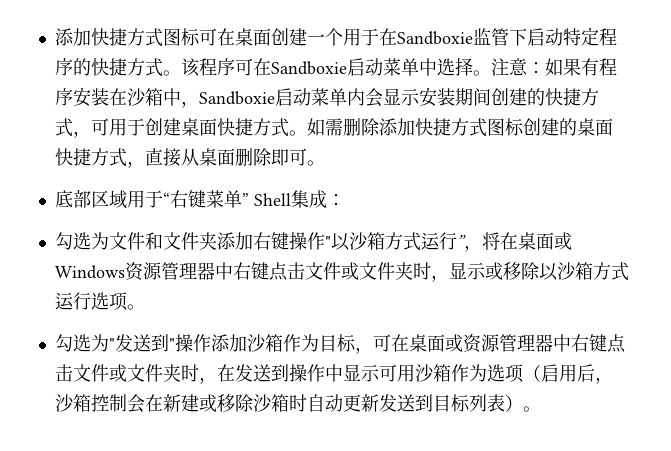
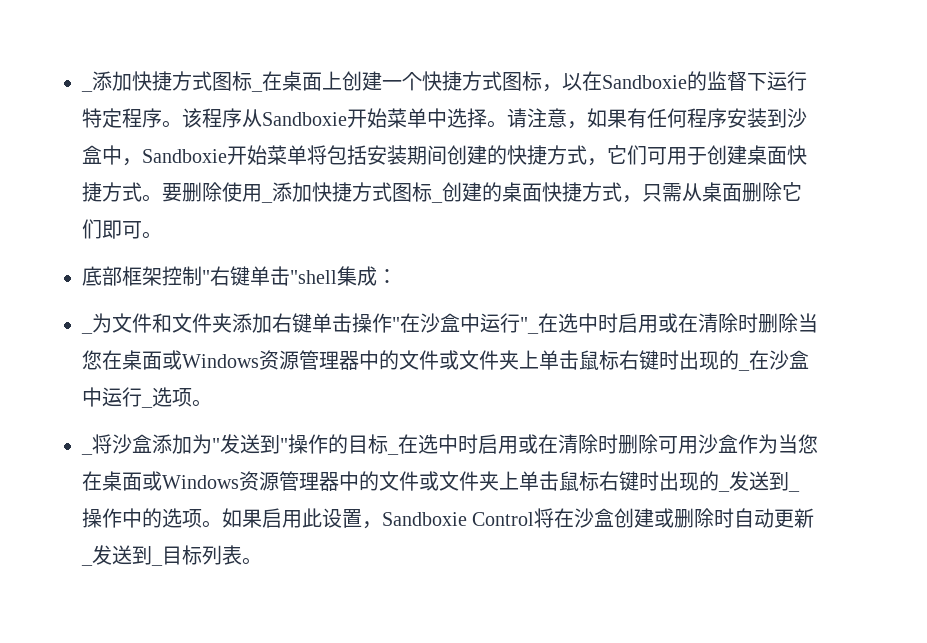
[54,27,617,47] [54,57,599,77] 添加快捷方式图标可在桌面创建一个用于在Sandboxie监管下启动特定程序的快捷方式。该程序可在Sandboxie启动菜单中选择。注意：如果有 -> [81,71,807,92] [82,108,687,129] _添加快捷方式图标_在桌面上创建一个快捷方式图标，以在Sandboxie的监督下运行特定程序。该程序从Sandboxie开始菜单中选择。请注意，如果有任何
[108,88,163,106] 在沙箱 -> [767,108,807,128] [82,145,102,164] 到沙盒
[274,88,420,107] 启动菜单内会显示 -> [227,145,367,165] 开始菜单将包括
(91, 134) none -> [607,145,647,165] 它们
[306,118,524,137] 如需删除添加快捷方式图标 -> [162,182,443,203] 要删除使用_添加快捷方式图标_
[144,148,181,167] 直接 -> [642,183,682,202] 只需
(272, 157) none -> [782,182,802,201] [82,219,102,239] 它们
[90,190,291,209] 区域用于“右键菜单” Shell -> [122,266,337,286] 框架控制"右键单击"shell
[54,232,91,250] 勾选 -> [81,331,93,334] _
(289, 241) none -> [312,313,352,333] 单击
[330,232,572,252] [54,262,629,282] [54,292,145,311] [54,334,91,352] 以沙箱方式运行”，将在桌面或Windows资源管理器中右键点击文件或文件夹时，显示或移除以沙箱方式运行选项。 // 勾选 -> [400,313,818,334] [82,350,809,371] [82,387,212,408] [81,434,192,455] 在沙盒中运行"_在选中时启用或在清除时删除当您在桌面或Windows资源管理器中的文件或文件夹上单击鼠标右键时出现的_在沙盒中运行_选项。 // _将沙盒添加
[210,334,626,354] [54,364,613,384] [54,394,433,413] 添加沙箱作为目标，可在桌面或资源管理器中右键点击文件或文件夹时，在发送到操作中显示可用沙箱作为选项（启用后，沙箱控制会在新建或移除沙箱时自动更新发送到 -> [328,434,818,455] [82,471,800,492] [82,508,815,529] [81,545,163,566] 的目标_在选中时启用或在清除时删除可用沙盒作为当您在桌面或Windows资源管理器中的文件或文件夹上单击鼠标右键时出现的_发送到_操作中的选项。如果启用此设置，Sandboxie Control将在沙盒创建或删除时自动更新_发送到_
[504,395,523,412] ） -> (242, 555) none

